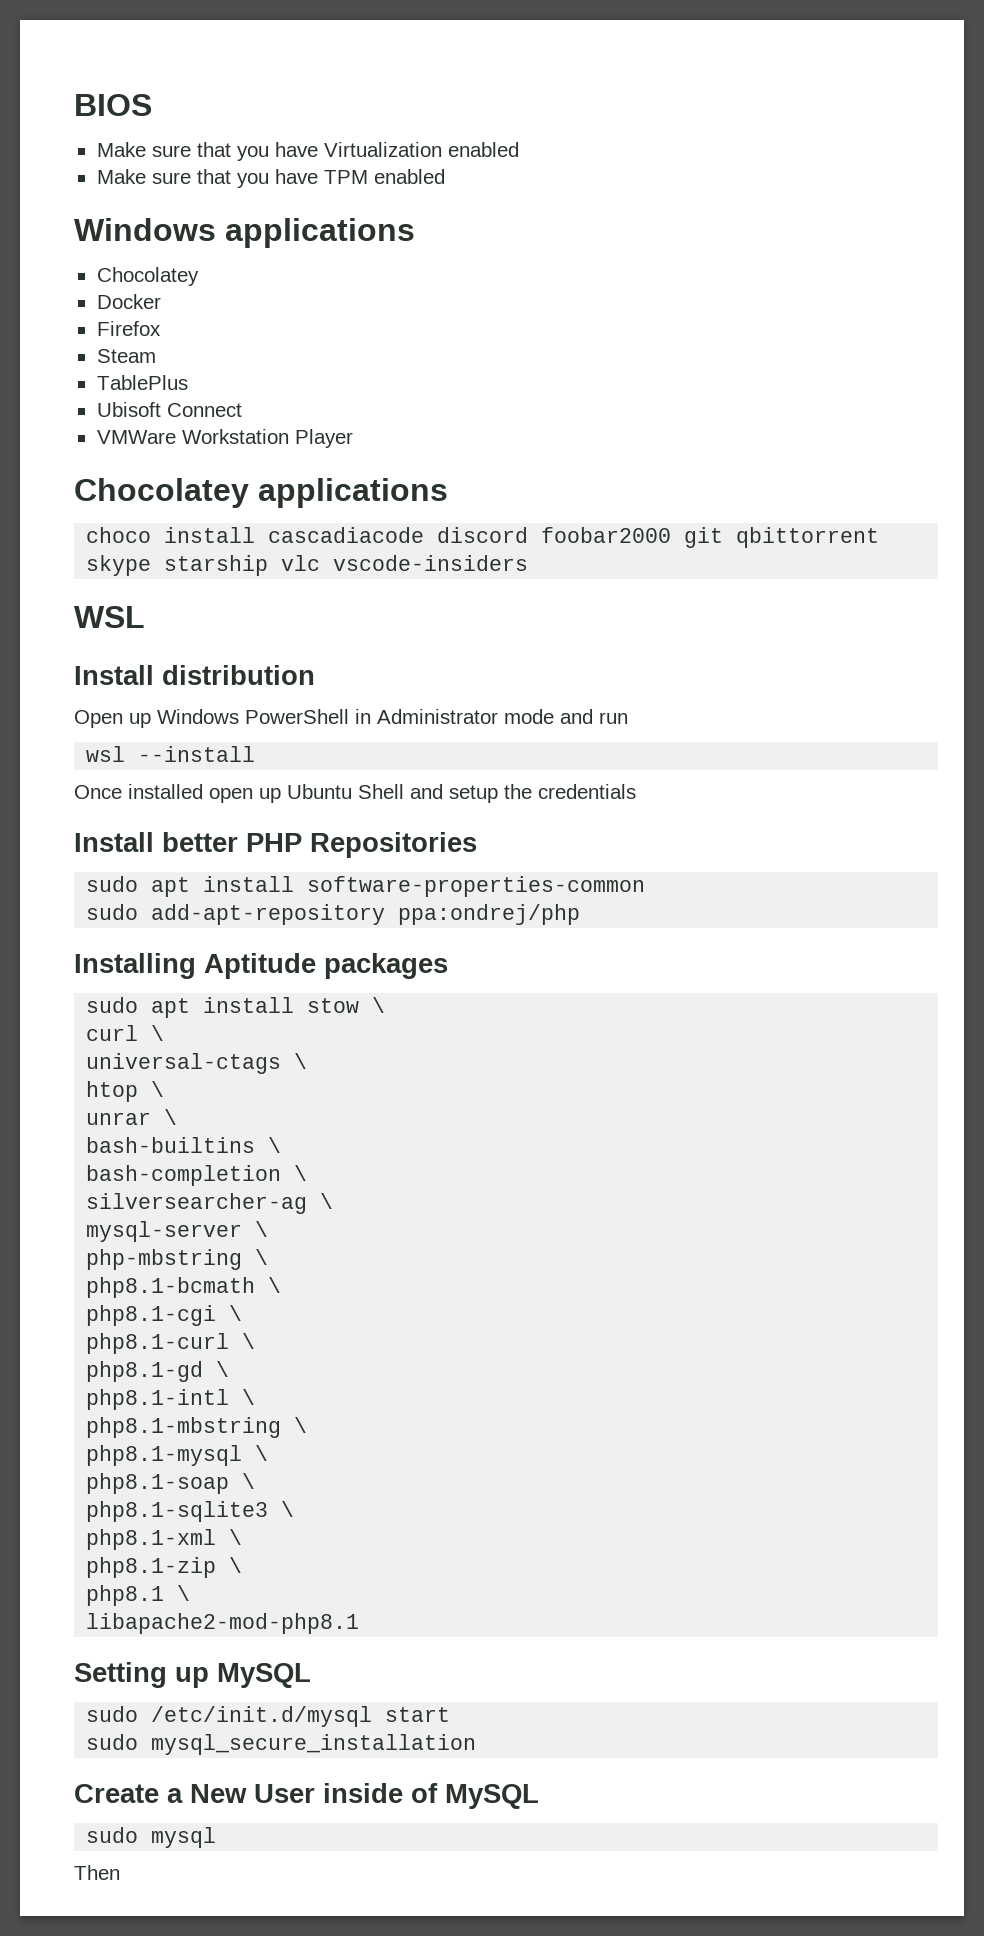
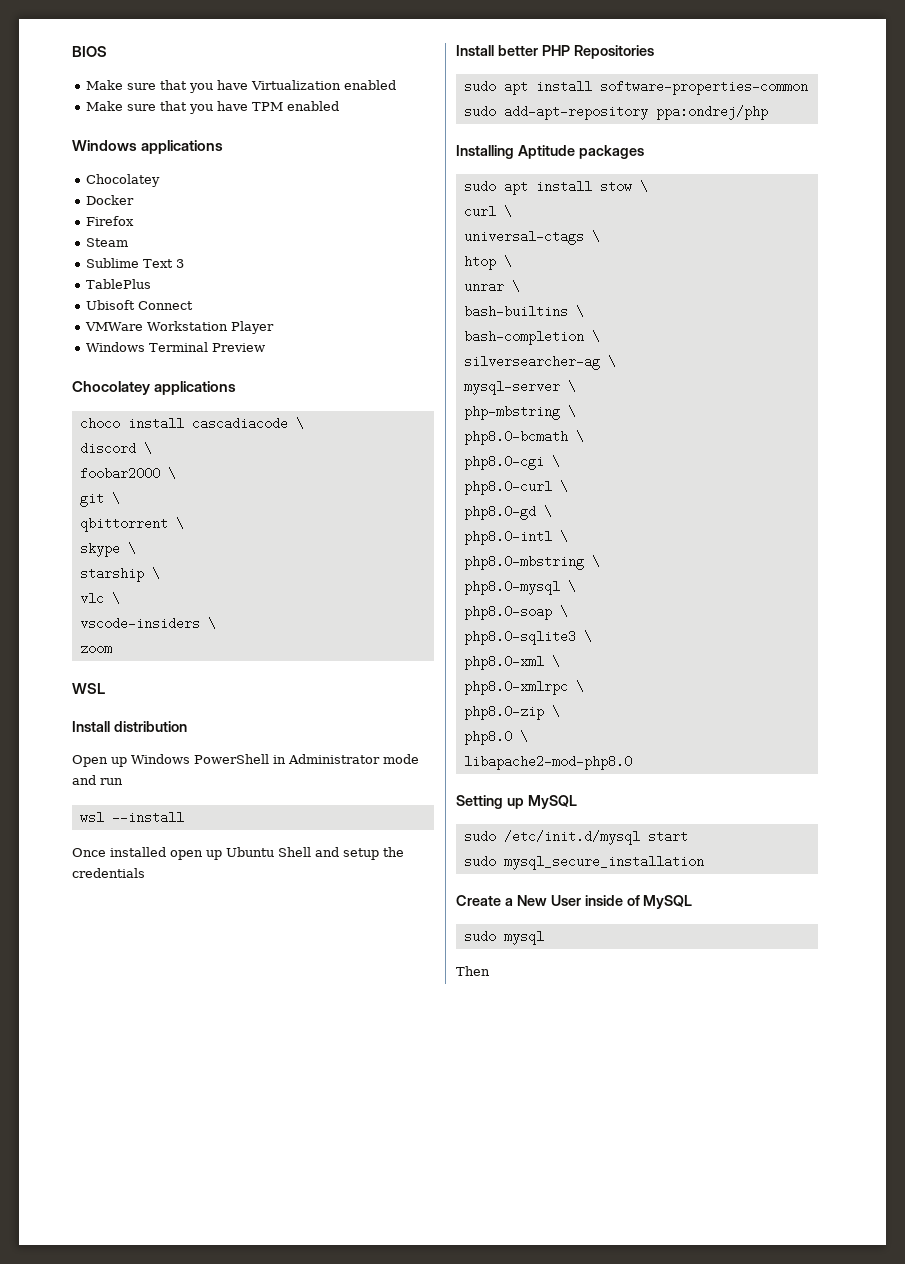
(156, 356) none -> [86,258,185,268] // Sublime Text 3
(353, 438) none -> [86,342,266,352] // Windows Terminal Preview
[437,527,880,548] [86,555,321,576] discord foobar2000 git qbittorrent skype starship vlc -> [295,417,304,430] [79,442,152,455] [79,467,176,480] [79,492,120,507] [79,517,184,532] [79,542,136,557] [79,567,160,582] [79,592,120,605] \ // discord \ // foobar2000 \ // git \ // qbittorrent \ // skype \ // starship \ // vlc \ //
(529, 563) none -> [207,617,216,630] [79,646,112,653] \ // zoom
[86,1277,282,1298] [86,1305,243,1326] [86,1333,256,1354] [86,1361,230,1382] [86,1389,256,1410] [86,1417,308,1438] [86,1445,269,1466] [86,1473,256,1494] [86,1501,295,1522] [86,1529,243,1550] [86,1557,243,1578] [86,1585,191,1606] [86,1613,360,1634] php8.1-bcmath \ // php8.1-cgi \ // php8.1-curl \ // php8.1-gd \ // php8.1-intl \ // php8.1-mbstring \ // php8.1-mysql \ // php8.1-soap \ // php8.1-sqlite3 \ // php8.1-xml \ // php8.1-zip \ // php8.1 \ // libapache2-mod-php8.1 -> [463,430,584,445] [463,455,560,470] [463,480,568,495] [463,505,552,520] [463,530,568,545] [463,555,600,570] [463,580,576,595] [463,605,568,620] [463,630,592,645] [463,655,560,670] [463,680,584,695] [463,705,560,720] [463,730,528,745] [463,755,632,770] php8.0-bcmath \ // php8.0-cgi \ // php8.0-curl \ // php8.0-gd \ // php8.0-intl \ // php8.0-mbstring \ // php8.0-mysql \ // php8.0-soap \ // php8.0-sqlite3 \ // php8.0-xml \ // php8.0-xmlrpc \ // php8.0-zip \ // php8.0 \ // libapache2-mod-php8.0

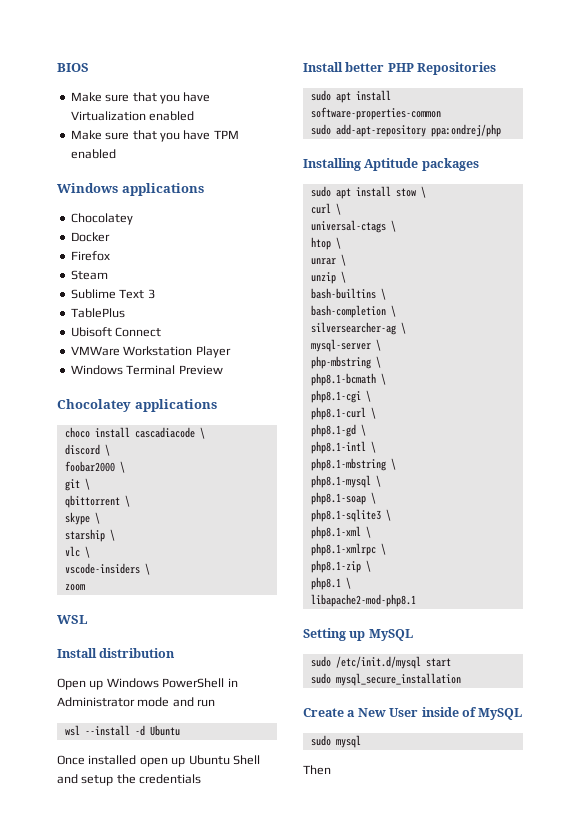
(184, 817) none -> [134,725,180,736] -d Ubuntu
(520, 286) none -> [310,271,346,284] // unzip \
[463,430,584,445] [463,455,560,470] [463,480,568,495] [463,505,552,520] [463,530,568,545] [463,555,600,570] [463,580,576,595] [463,605,568,620] [463,630,592,645] [463,655,560,670] [463,680,584,695] [463,705,560,720] [463,730,528,745] [463,755,632,770] php8.0-bcmath \ // php8.0-cgi \ // php8.0-curl \ // php8.0-gd \ // php8.0-intl \ // php8.0-mbstring \ // php8.0-mysql \ // php8.0-soap \ // php8.0-sqlite3 \ // php8.0-xml \ // php8.0-xmlrpc \ // php8.0-zip \ // php8.0 \ // libapache2-mod-php8.0 -> [310,373,386,386] [310,390,371,403] [310,407,376,420] [310,424,366,437] [310,441,376,454] [310,458,396,471] [310,475,381,488] [310,492,376,505] [310,509,391,522] [310,526,371,539] [310,543,386,556] [310,560,371,573] [310,577,351,590] [310,594,416,607] php8.1-bcmath \ // php8.1-cgi \ // php8.1-curl \ // php8.1-gd \ // php8.1-intl \ // php8.1-mbstring \ // php8.1-mysql \ // php8.1-soap \ // php8.1-sqlite3 \ // php8.1-xml \ // php8.1-xmlrpc \ // php8.1-zip \ // php8.1 \ // libapache2-mod-php8.1

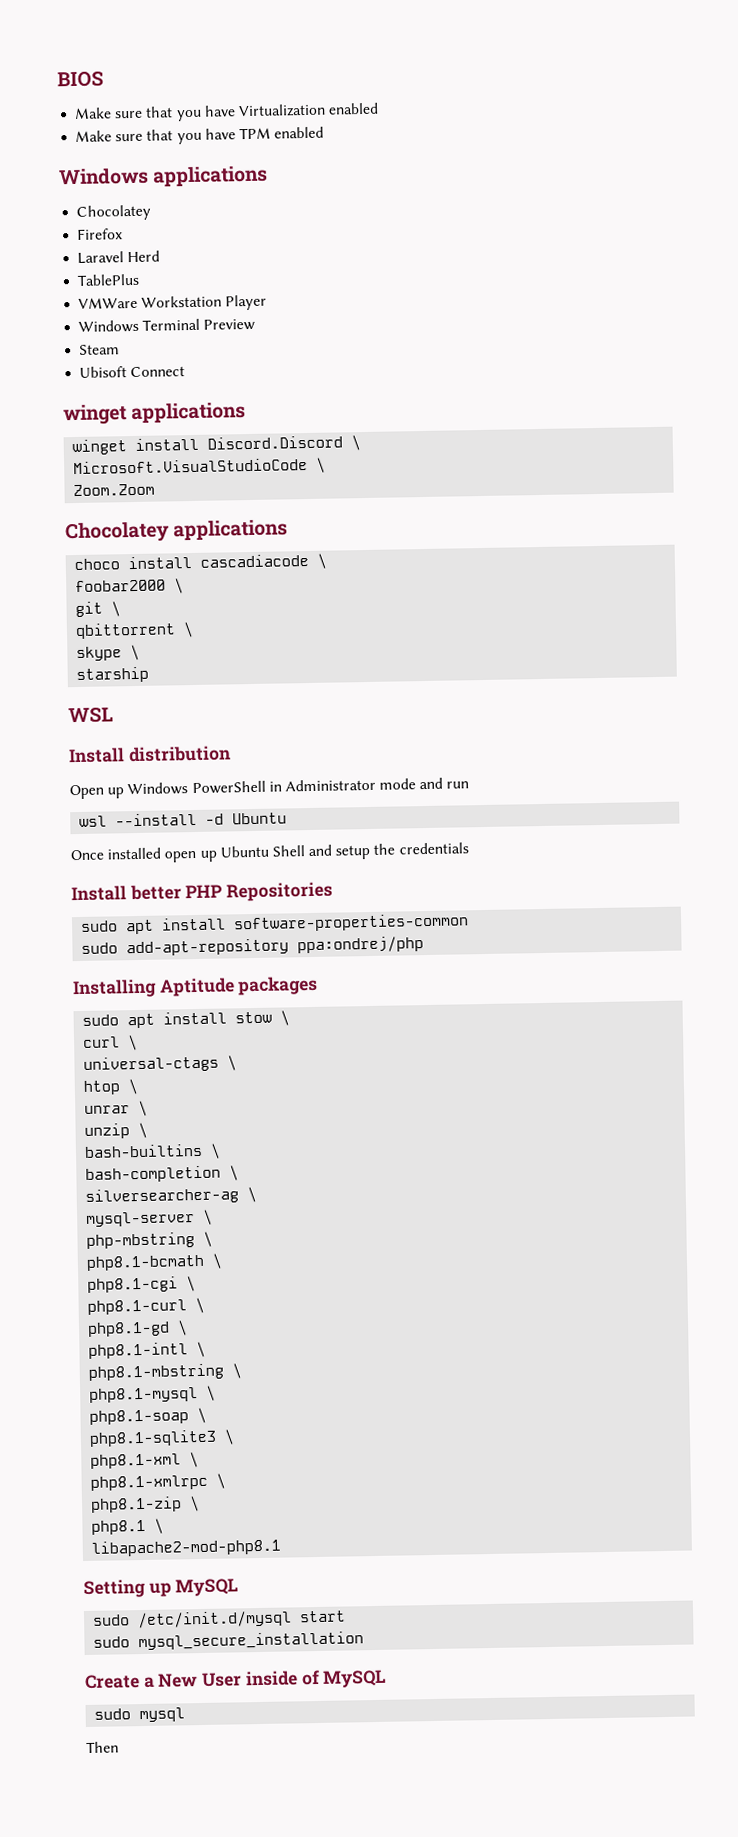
[70,232,110,242] // Docker -> (152, 212) none
[70,270,108,280] [70,289,155,299] Steam // Sublime Text 3 -> [77,250,161,264] Laravel Herd
[70,327,162,337] // Ubisoft Connect -> (141, 279) none
(223, 370) none -> [79,344,121,355] [79,366,186,378] [63,402,247,426] [72,435,362,456] [73,457,327,475] [73,483,156,497] // Steam // Ubisoft Connect // winget applications // winget install Discord.Discord \ // Microsoft.VisualStudioCode \ // Zoom.Zoom
[64,444,110,456] // discord \ -> (328, 561) none
[109,529,115,541] [64,546,90,558] [64,563,150,575] [64,584,85,591] \ // vlc \ // vscode-insiders \ // zoom -> (150, 675) none

